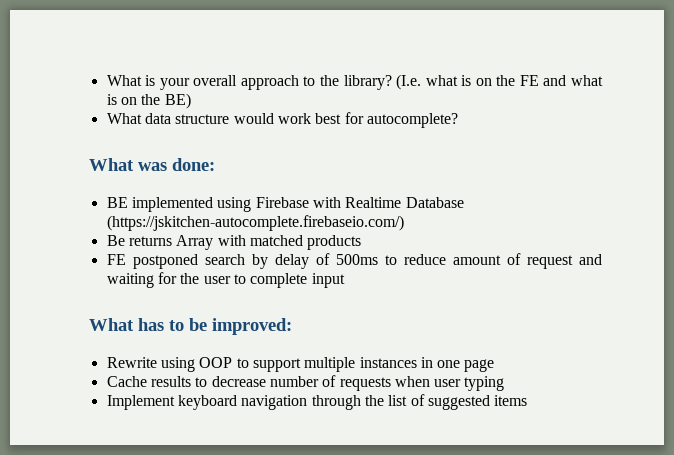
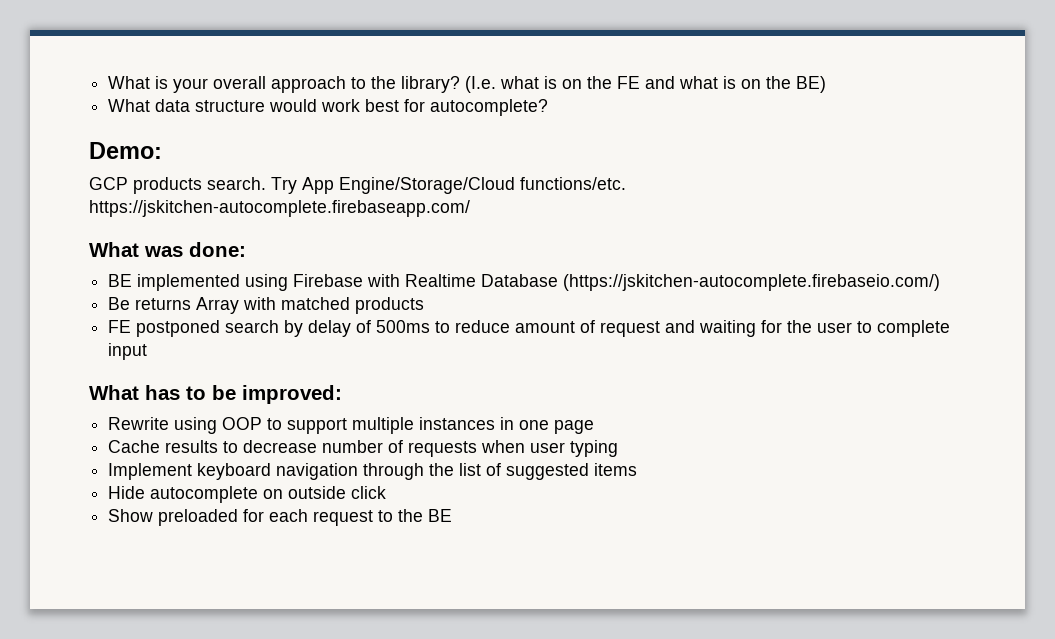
(458, 120) none -> [89,142,162,159] [89,177,626,194] [89,200,470,217] // Demo: // GCP products search. Try App Engine/Storage/Cloud functions/etc. https://jskitchen-autocomplete.firebaseapp.com/
(528, 400) none -> [108,486,387,503] [108,509,453,526] // Hide autocomplete on outside click // Show preloaded for each request to the BE

